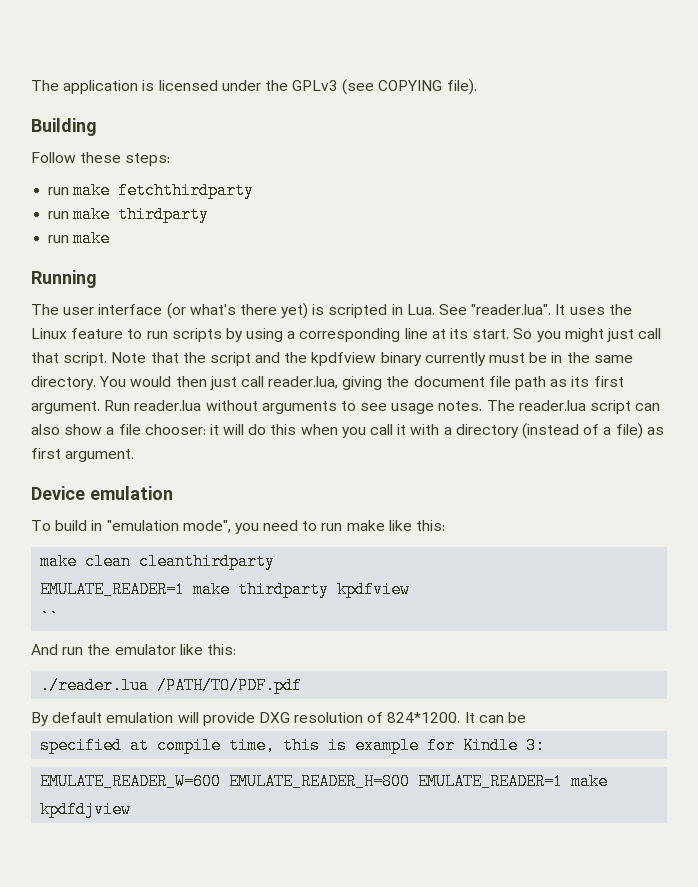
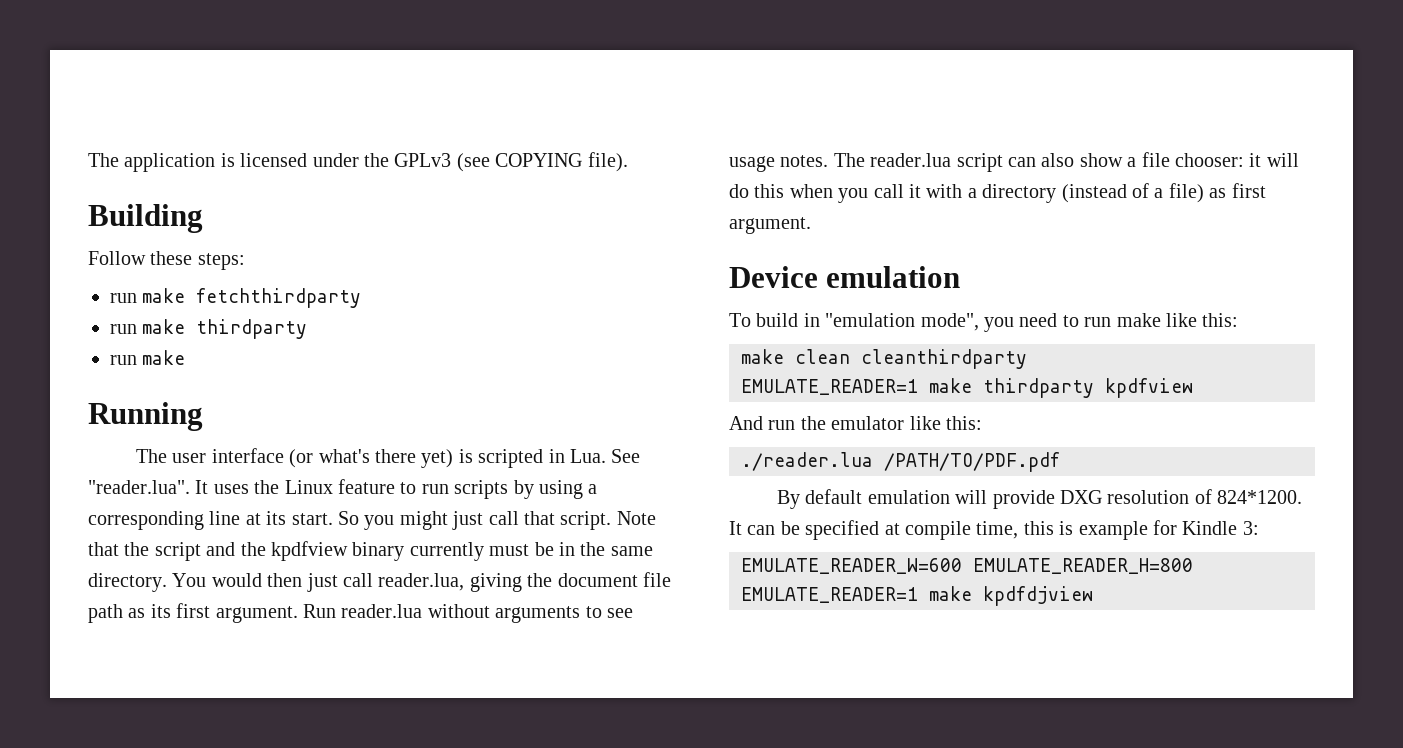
[40,609,60,626] // `` -> (1193, 388) none
(527, 717) // -> (800, 528) none

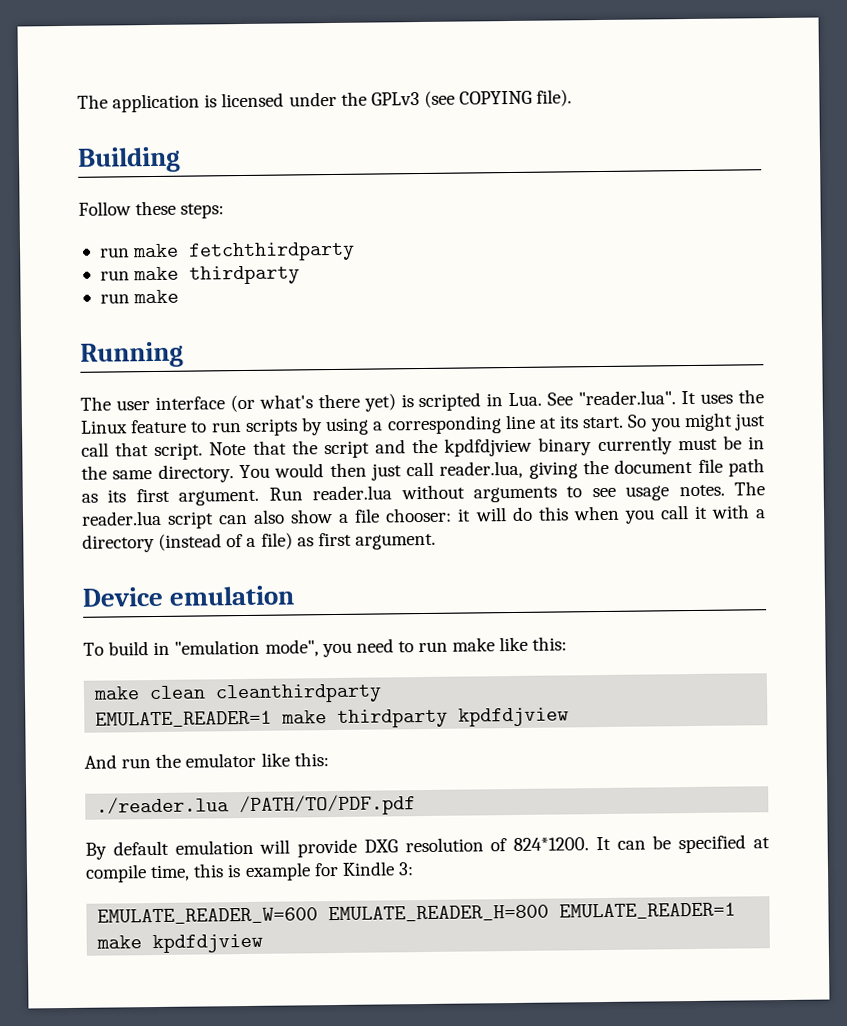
[271,541,348,561] kpdfview -> [444,437,533,457] kpdfdjview
[1105,378,1193,398] kpdfview -> [458,707,570,727] kpdfdjview

